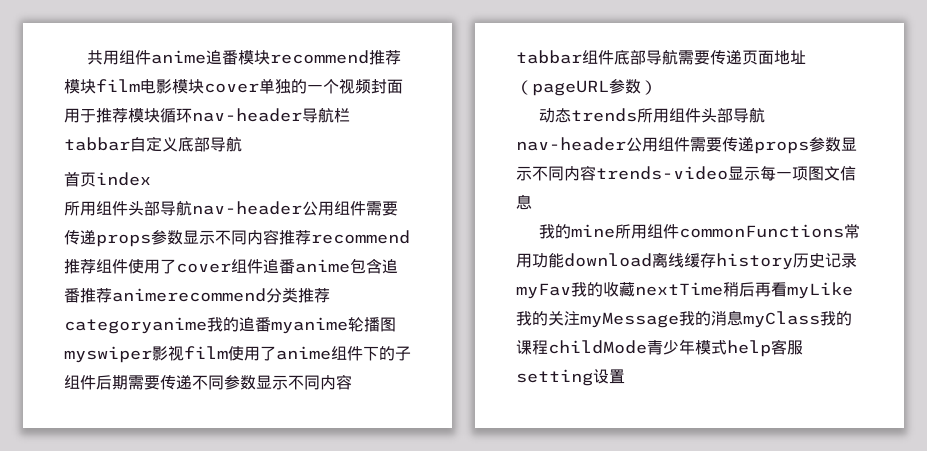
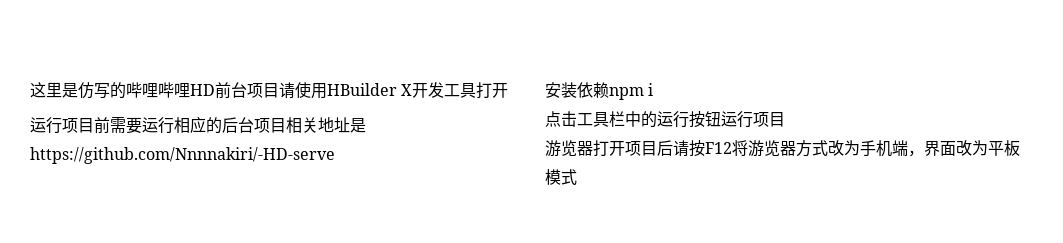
[87,50,402,65] [64,78,403,94] [64,107,350,123] [64,136,242,152] [64,172,151,187] [64,200,398,216] [64,229,410,247] [64,258,398,274] [64,287,330,303] [64,317,396,334] [64,345,411,363] [64,374,352,390] [516,49,806,65] [516,79,657,96] [539,107,766,123] [516,137,857,154] [516,165,856,181] [516,194,532,210] [539,224,861,239] [516,252,857,270] [516,282,853,299] [516,310,852,328] [516,339,803,357] [516,369,625,386] 共用组件anime追番模块recommend推荐模块film电影模块cover单独的一个视频封面用于推荐模块循环nav-header导航栏tabbar自定义底部导航 // 首页index // 所用组件头部导航nav-header公用组件需要传递props参数显示不同内容推荐recommend推荐组件使用了cover组件追番anime包含追番推荐animerecommend分类推荐categoryanime我的追番myanime轮播图myswiper影视film使用了anime组件下的子组件后期需要传递不同参数显示不同内容tabbar组件底部导航需要传递页面地址（pageURL参数） // 动态trends所用组件头部导航nav-header公用组件需要传递props参数显示不同内容trends-video显示每一项图文信息 // 我的mine所用组件commonFunctions常用功能download离线缓存history历史记录myFav我的收藏nextTime稍后再看myLike我的关注myMessage我的消息myClass我的课程childMode青少年模式help客服setting设置 -> [30,82,509,99] [30,116,366,134] [30,147,335,164] [545,82,654,100] [545,111,785,128] [545,140,1020,157] [545,169,577,185] 这里是仿写的哔哩哔哩HD前台项目请使用HBuilder X开发工具打开 // 运行项目前需要运行相应的后台项目相关地址是https://github.com/Nnnnakiri/-HD-serve // 安装依赖npm i // 点击工具栏中的运行按钮运行项目 // 游览器打开项目后请按F12将游览器方式改为手机端，界面改为平板模式

